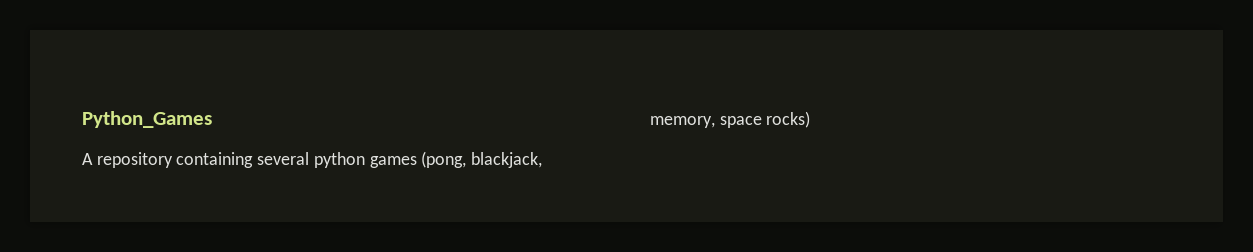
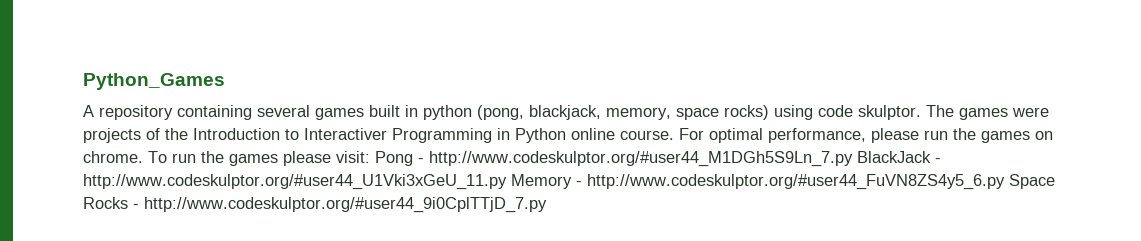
[313,152,417,168] python games -> [315,105,472,120] games built in python
(811, 119) none -> [774,105,1049,120] [83,128,1053,143] [83,151,941,167] [83,174,1055,190] [83,197,547,213] using code skulptor. The games were projects of the Introduction to Interactiver Programming in Python online course. For optimal performance, please run the games on chrome. To run the games please visit: Pong - http://www.codeskulptor.org/#user44_M1DGh5S9Ln_7.py BlackJack - http://www.codeskulptor.org/#user44_U1Vki3xGeU_11.py Memory - http://www.codeskulptor.org/#user44_FuVN8ZS4y5_6.py Space Rocks - http://www.codeskulptor.org/#user44_9i0CplTTjD_7.py

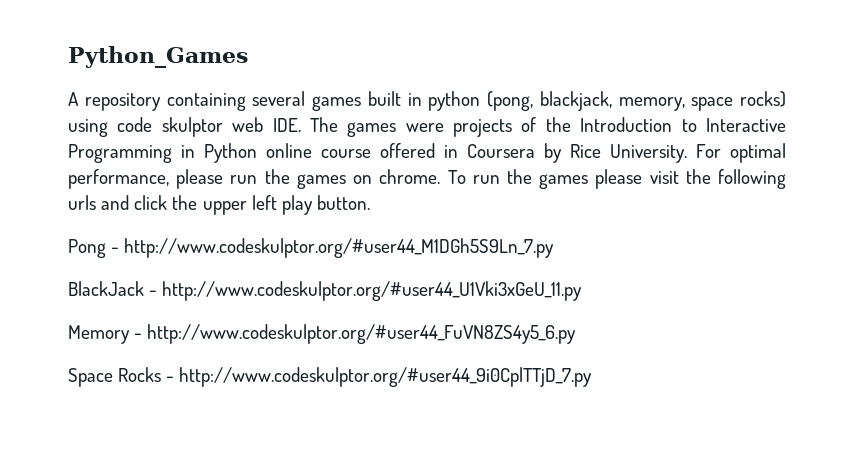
[858,105,921,120] skulptor. -> [161,117,301,137] skulptor web IDE.
[304,128,387,140] Interactiver -> [705,118,786,132] Interactive
[620,130,674,140] course. -> [321,143,688,163] course offered in Coursera by Rice University.
[336,151,370,163] visit: -> [649,169,787,189] [68,195,370,215] visit the following urls and click the upper left play button. //
(853, 159) none -> (555, 248) //
(507, 182) none -> (583, 291) //
(1005, 182) none -> (577, 334) //

